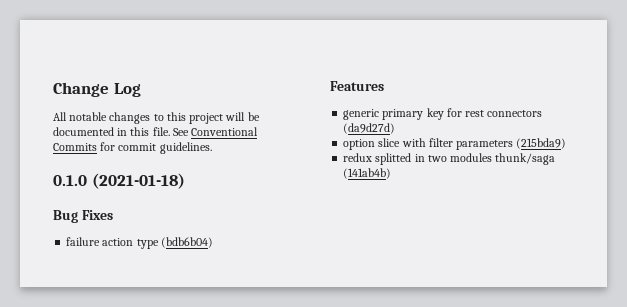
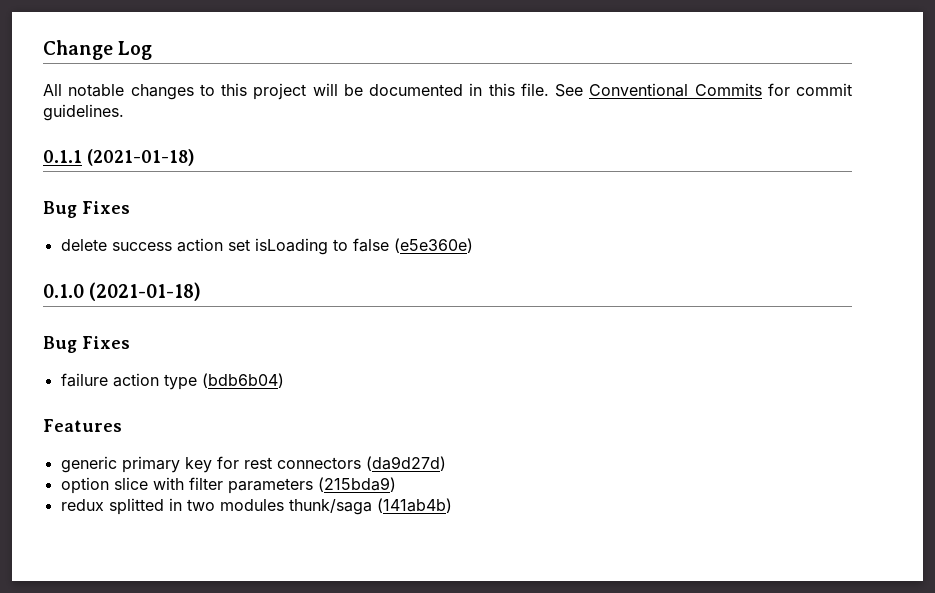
(212, 148) none -> [43,149,195,166] [43,201,130,218] [60,238,473,255] // 0.1.1 (2021-01-18) // Bug Fixes // delete success action set isLoading to false (e5e360e)

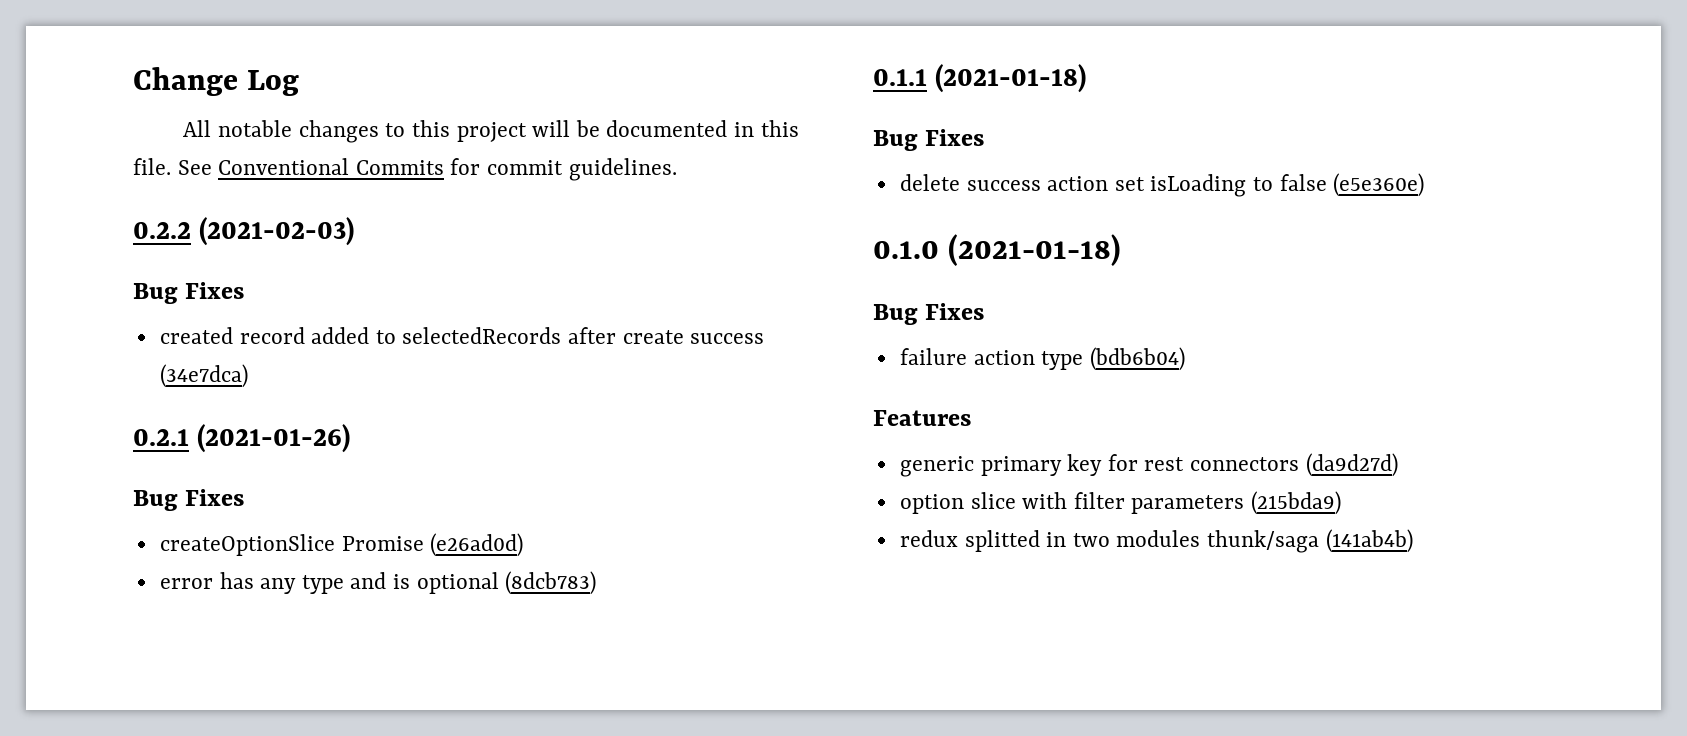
(124, 112) none -> [133,217,355,246] [133,282,245,304] [159,327,765,344] [159,364,248,388] [133,424,351,453] [133,489,245,511] [159,533,524,557] [159,571,597,595] // 0.2.2 (2021-02-03) // Bug Fixes // created record added to selectedRecords after create success (34e7dca) // 0.2.1 (2021-01-26) // Bug Fixes // createOptionSlice Promise (e26ad0d) // error has any type and is optional (8dcb783)

